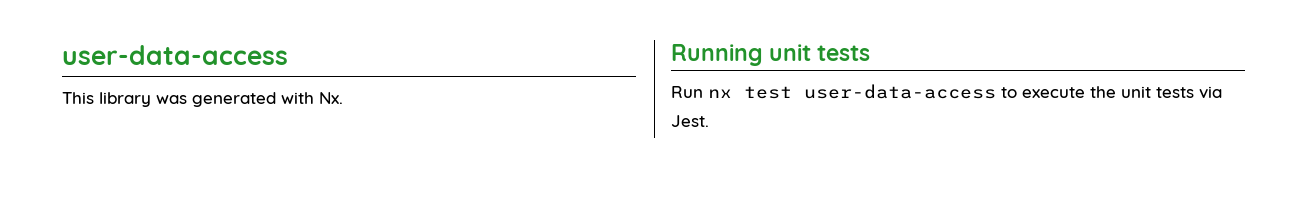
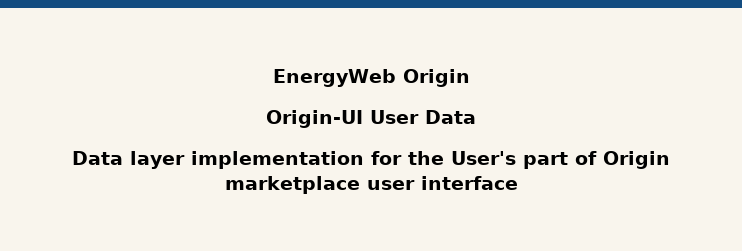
[62,45,288,65] [62,92,343,107] [671,44,871,66] [671,84,1222,99] [671,115,709,127] user-data-access // This library was generated with Nx. // Running unit tests // Run nx test user-data-access to execute the unit tests via Jest. -> [272,69,470,87] [266,110,476,128] [72,151,670,169] [224,176,518,194] EnergyWeb Origin // Origin-UI User Data // Data layer implementation for the User's part of Origin marketplace user interface

